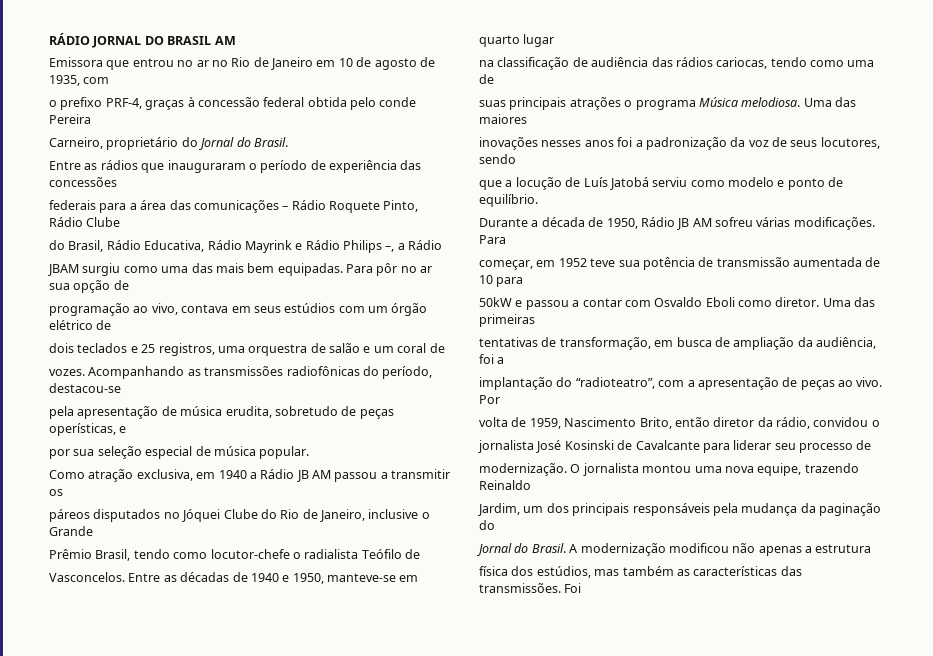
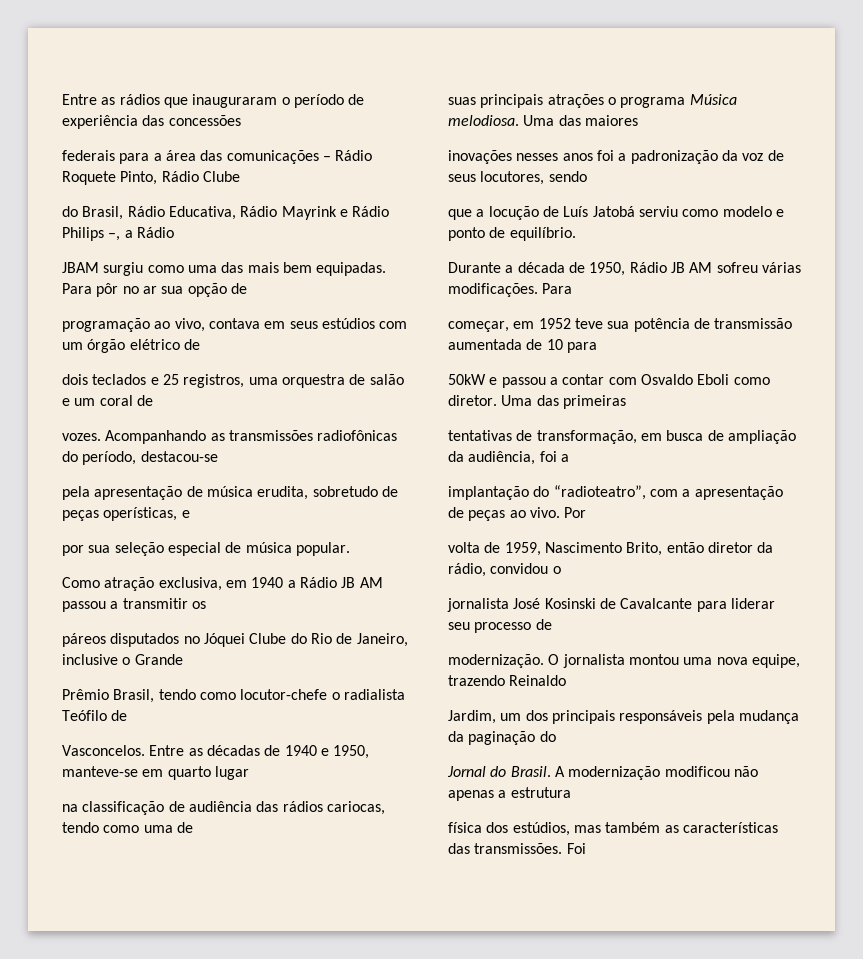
[49,33,236,48] [49,57,435,70] [49,75,110,86] [49,97,417,110] [49,114,91,124] [49,137,288,150] RÁDIO JORNAL DO BRASIL AM // Emissora que entrou no ar no Rio de Janeiro em 10 de agosto de 1935, com // o prefixo PRF-4, graças à concessão federal obtida pelo conde Pereira // Carneiro, proprietário do Jornal do Brasil. // -> (62, 99) none

